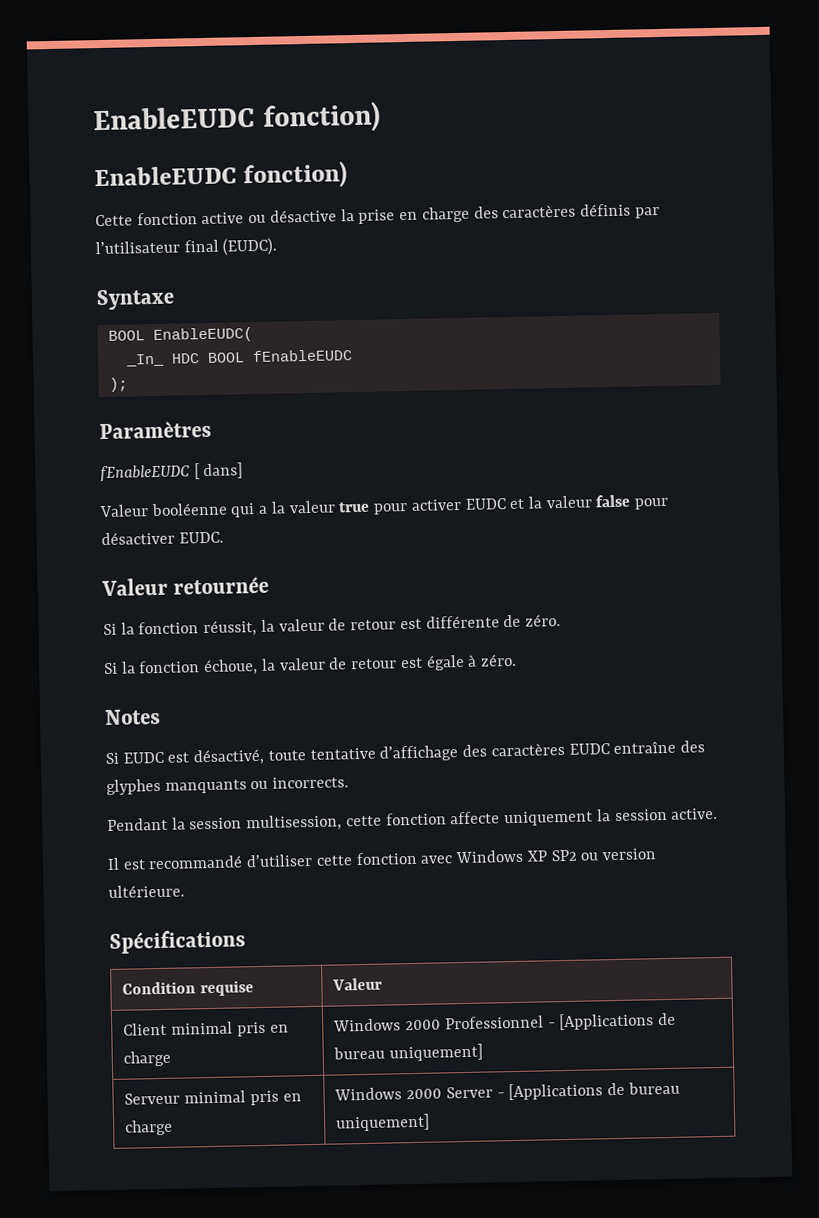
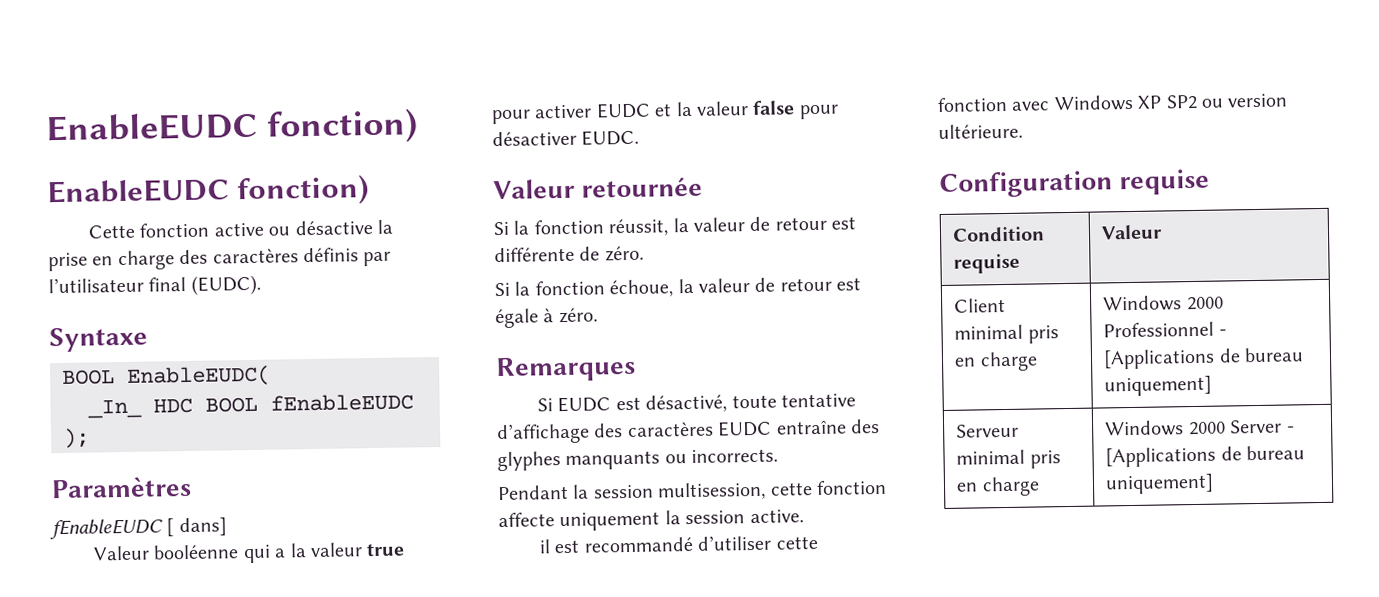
[104,708,161,726] Notes -> [495,355,636,383] Remarques
[107,857,120,870] Il -> [538,539,551,554] il
[109,929,246,954] Spécifications -> [939,168,1211,199] Configuration requise

